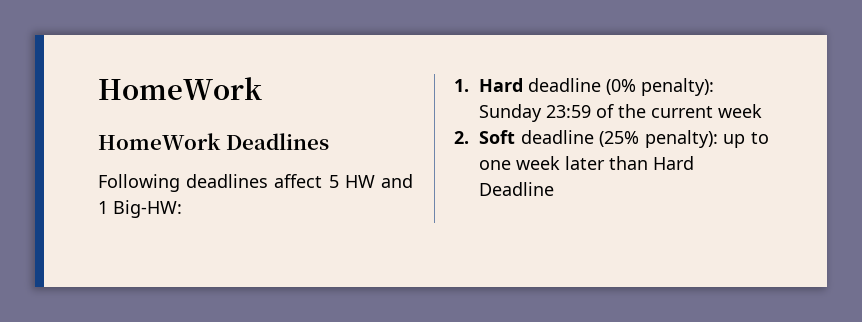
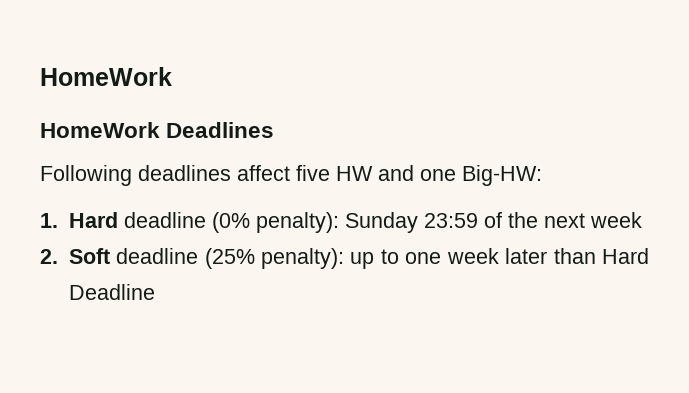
[328,175,339,188] 5 -> [296,165,330,181] five
[98,201,108,214] 1 -> [420,169,456,181] one
[650,106,713,118] current -> [543,213,585,228] next

